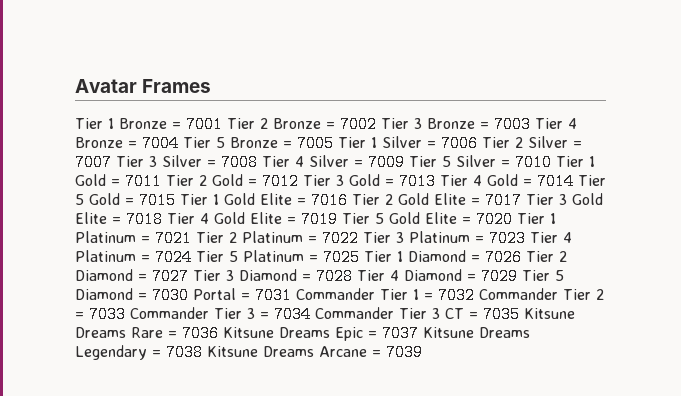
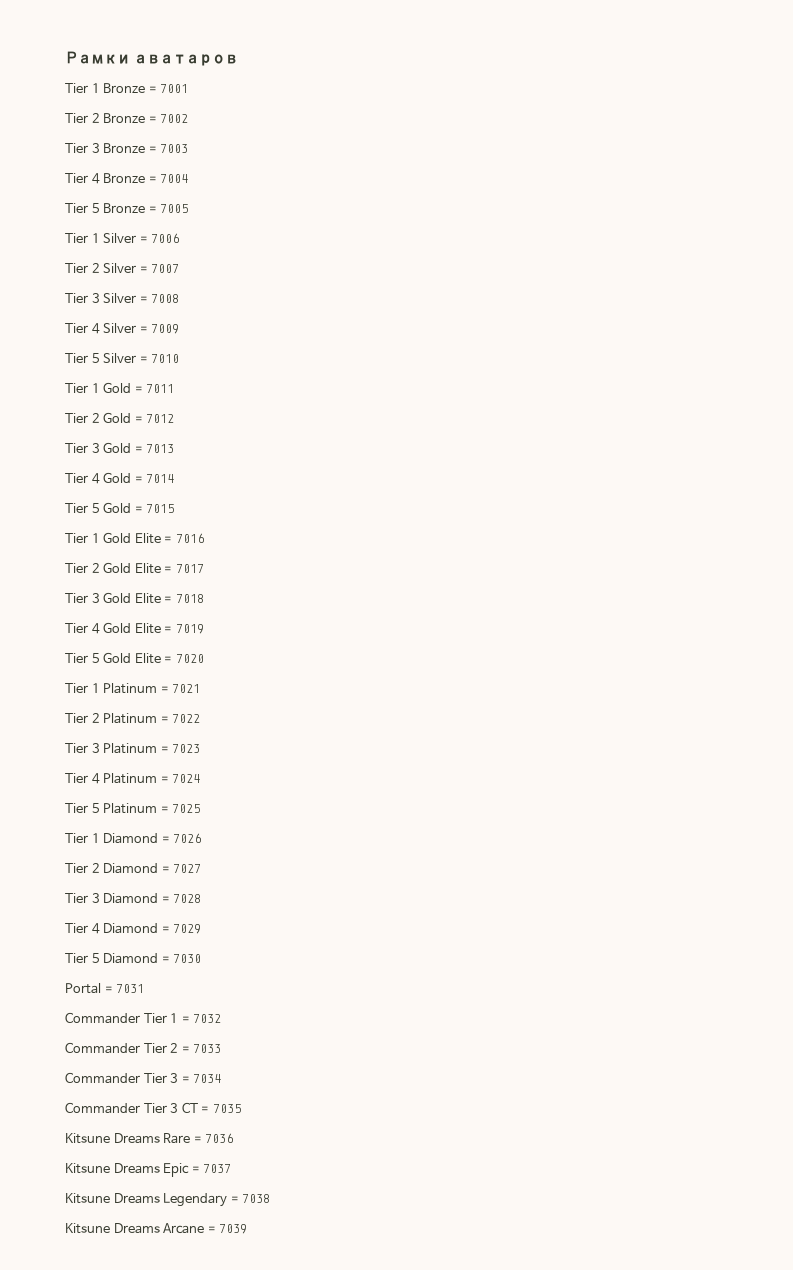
[75,79,212,93] Avatar Frames -> [65,51,239,66] Рамки аватаров
(223, 124) none -> (189, 88) //
(377, 124) none -> (189, 118) //
(531, 124) none -> (189, 148) //
(179, 143) none -> (189, 178) //
(334, 143) none -> (189, 208) //
(478, 143) none -> (180, 238) //
(112, 162) none -> (180, 268) //
(258, 162) none -> (180, 298) //
(405, 162) none -> (180, 329) //
(552, 162) none -> (180, 358) //
(162, 181) none -> (175, 388) //
(299, 181) none -> (175, 418) //
(436, 181) none -> (175, 448) //
(574, 181) none -> (175, 478) //
(176, 200) none -> (175, 508) //
(348, 200) none -> (204, 538) //
(522, 200) none -> (204, 568) //
(163, 219) none -> (204, 598) //
(338, 219) none -> (204, 629) //
(513, 219) none -> (204, 658) //
(192, 238) none -> (201, 688) //
(359, 238) none -> (201, 718) //
(526, 238) none -> (201, 748) //
(192, 257) none -> (201, 778) //
(360, 257) none -> (201, 808) //
(522, 257) none -> (202, 838) //
(189, 276) none -> (202, 868) //
(353, 276) none -> (202, 898) //
(518, 276) none -> (202, 929) //
(189, 295) none -> (202, 958) //
(292, 295) none -> (145, 988) //
(475, 295) none -> (222, 1018) //
(126, 314) none -> (222, 1048) //
(311, 314) none -> (222, 1078) //
(520, 314) none -> (241, 1108) //
(219, 333) none -> (234, 1138) //
(419, 333) none -> (232, 1168) //
(203, 352) none -> (271, 1198) //

